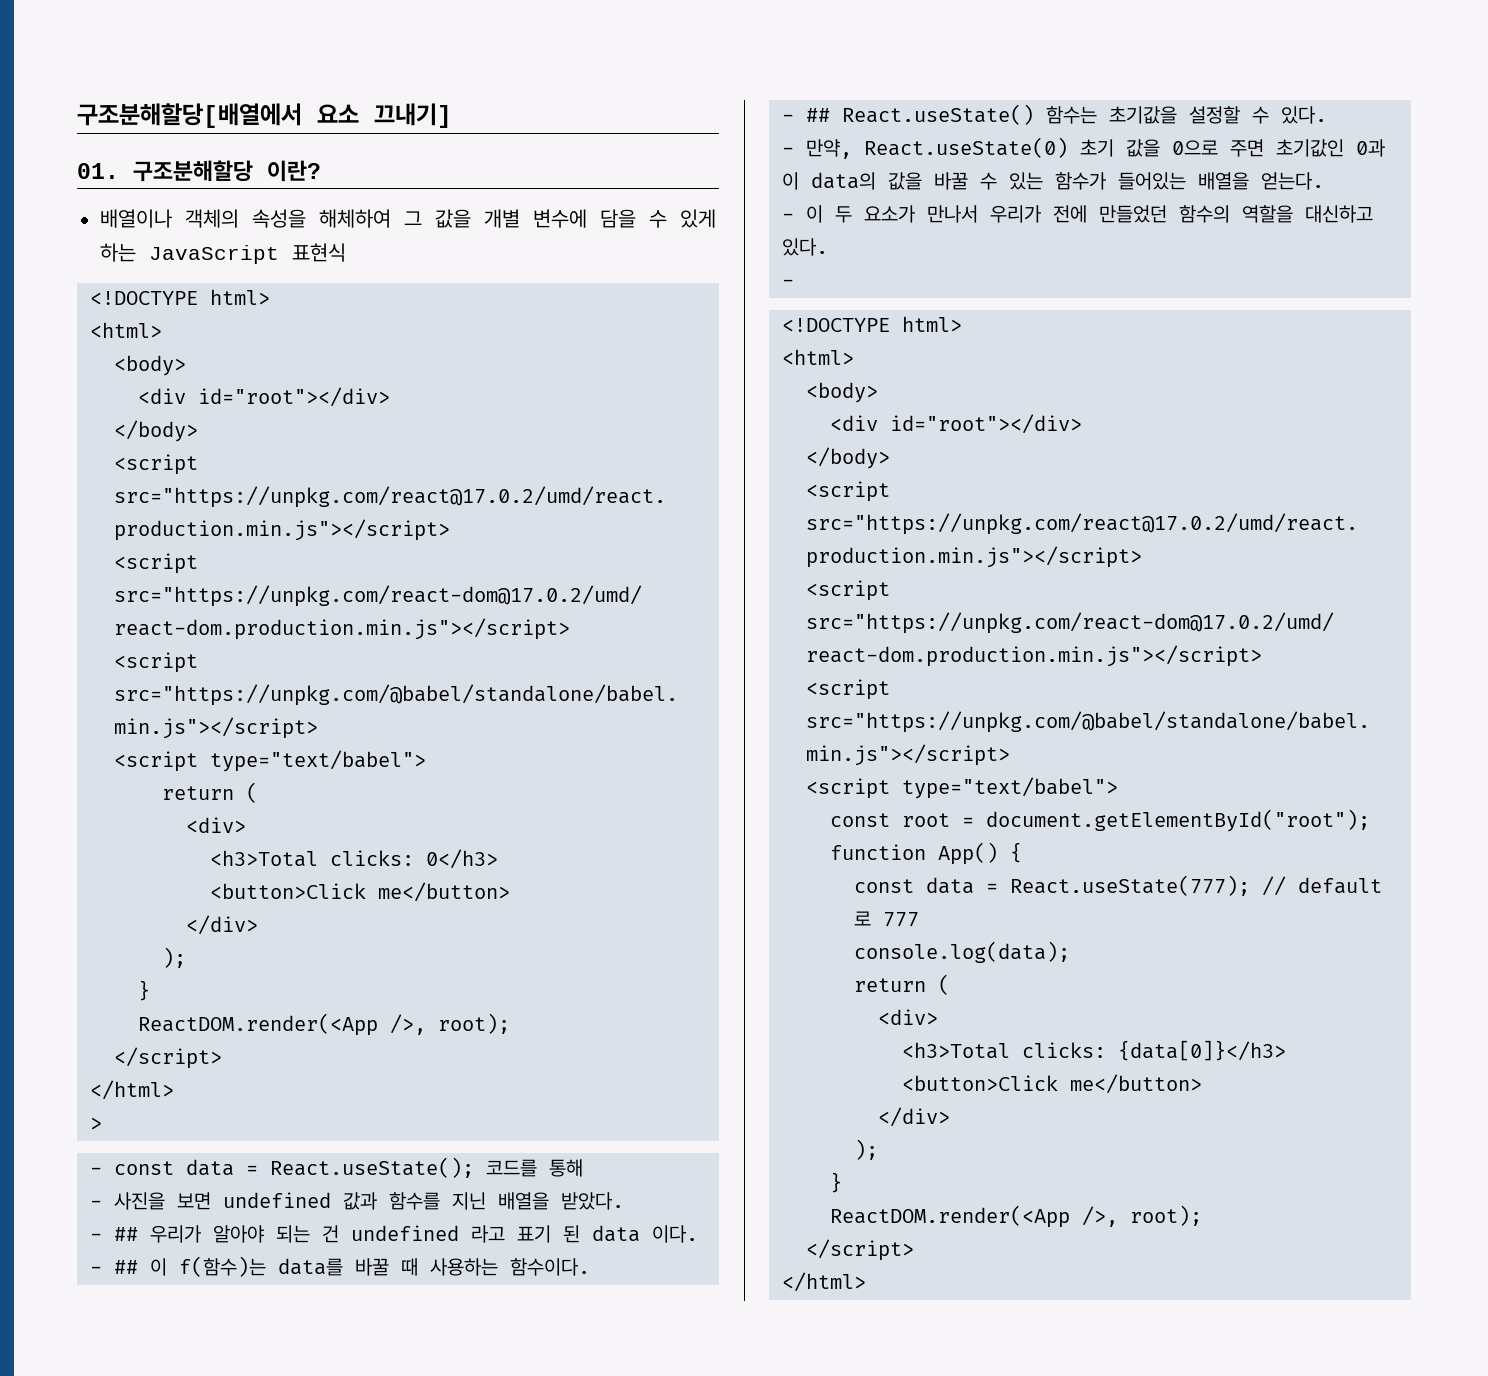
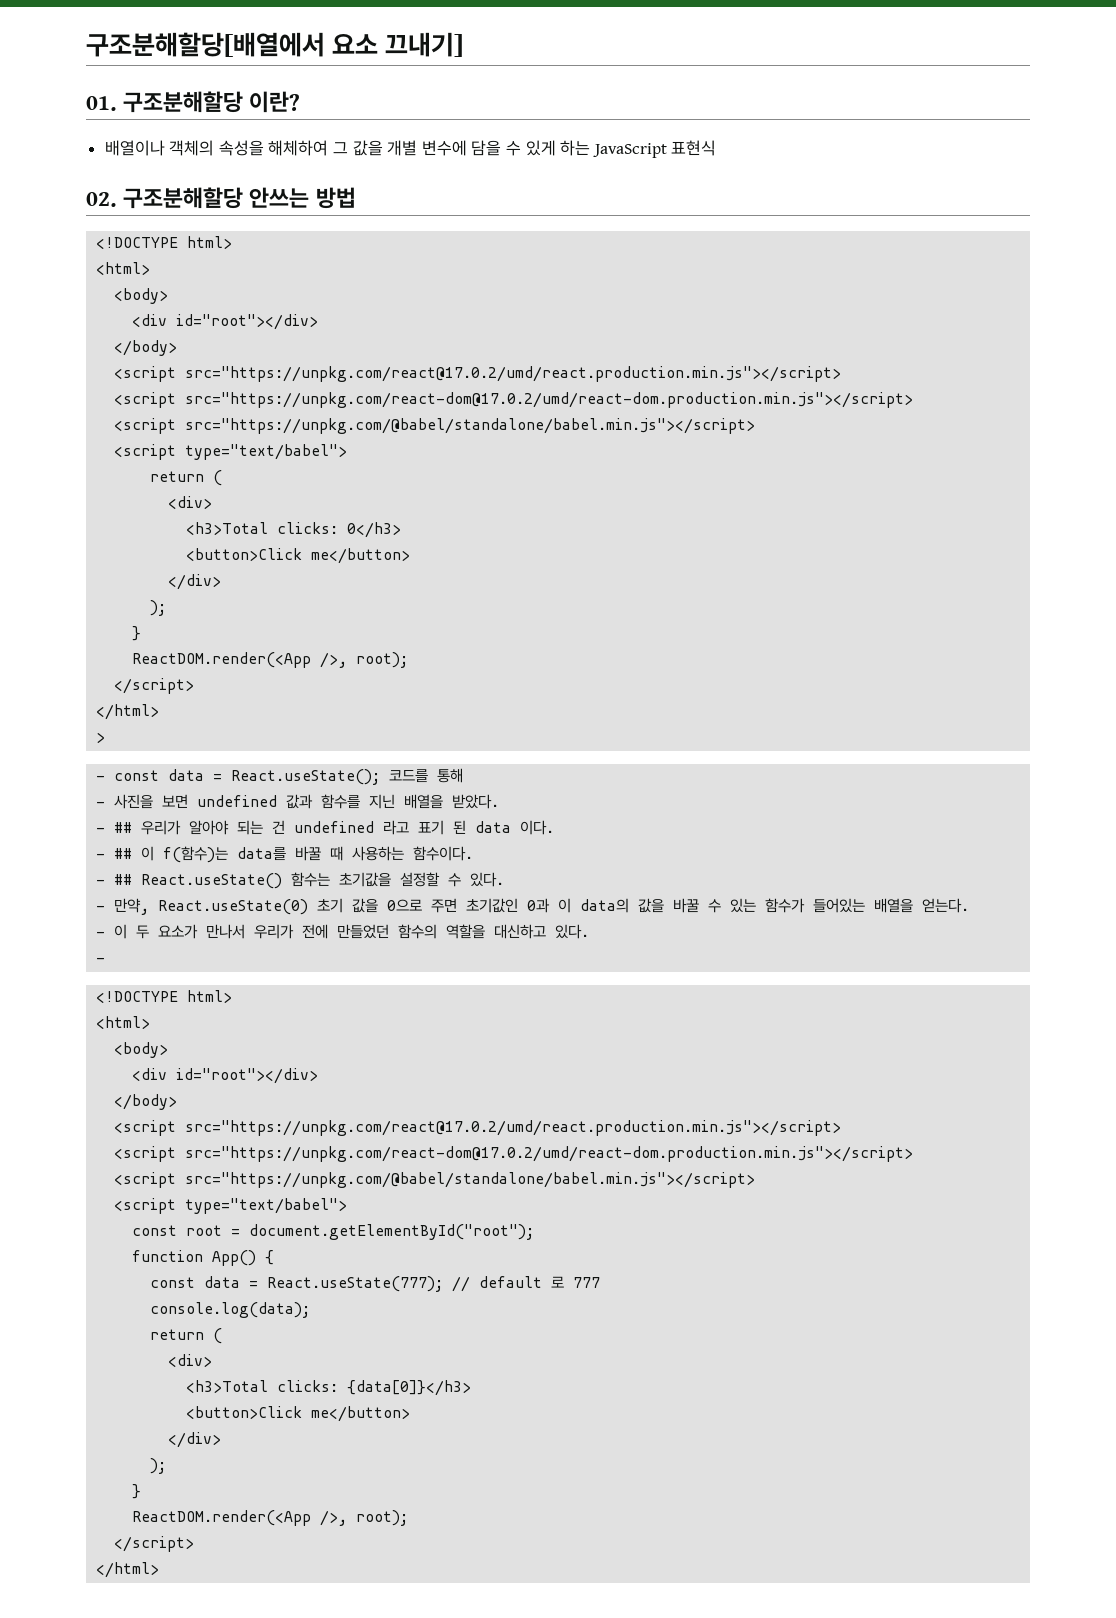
(347, 252) none -> [86,187,356,209] // 02. 구조분해할당 안쓰는 방법

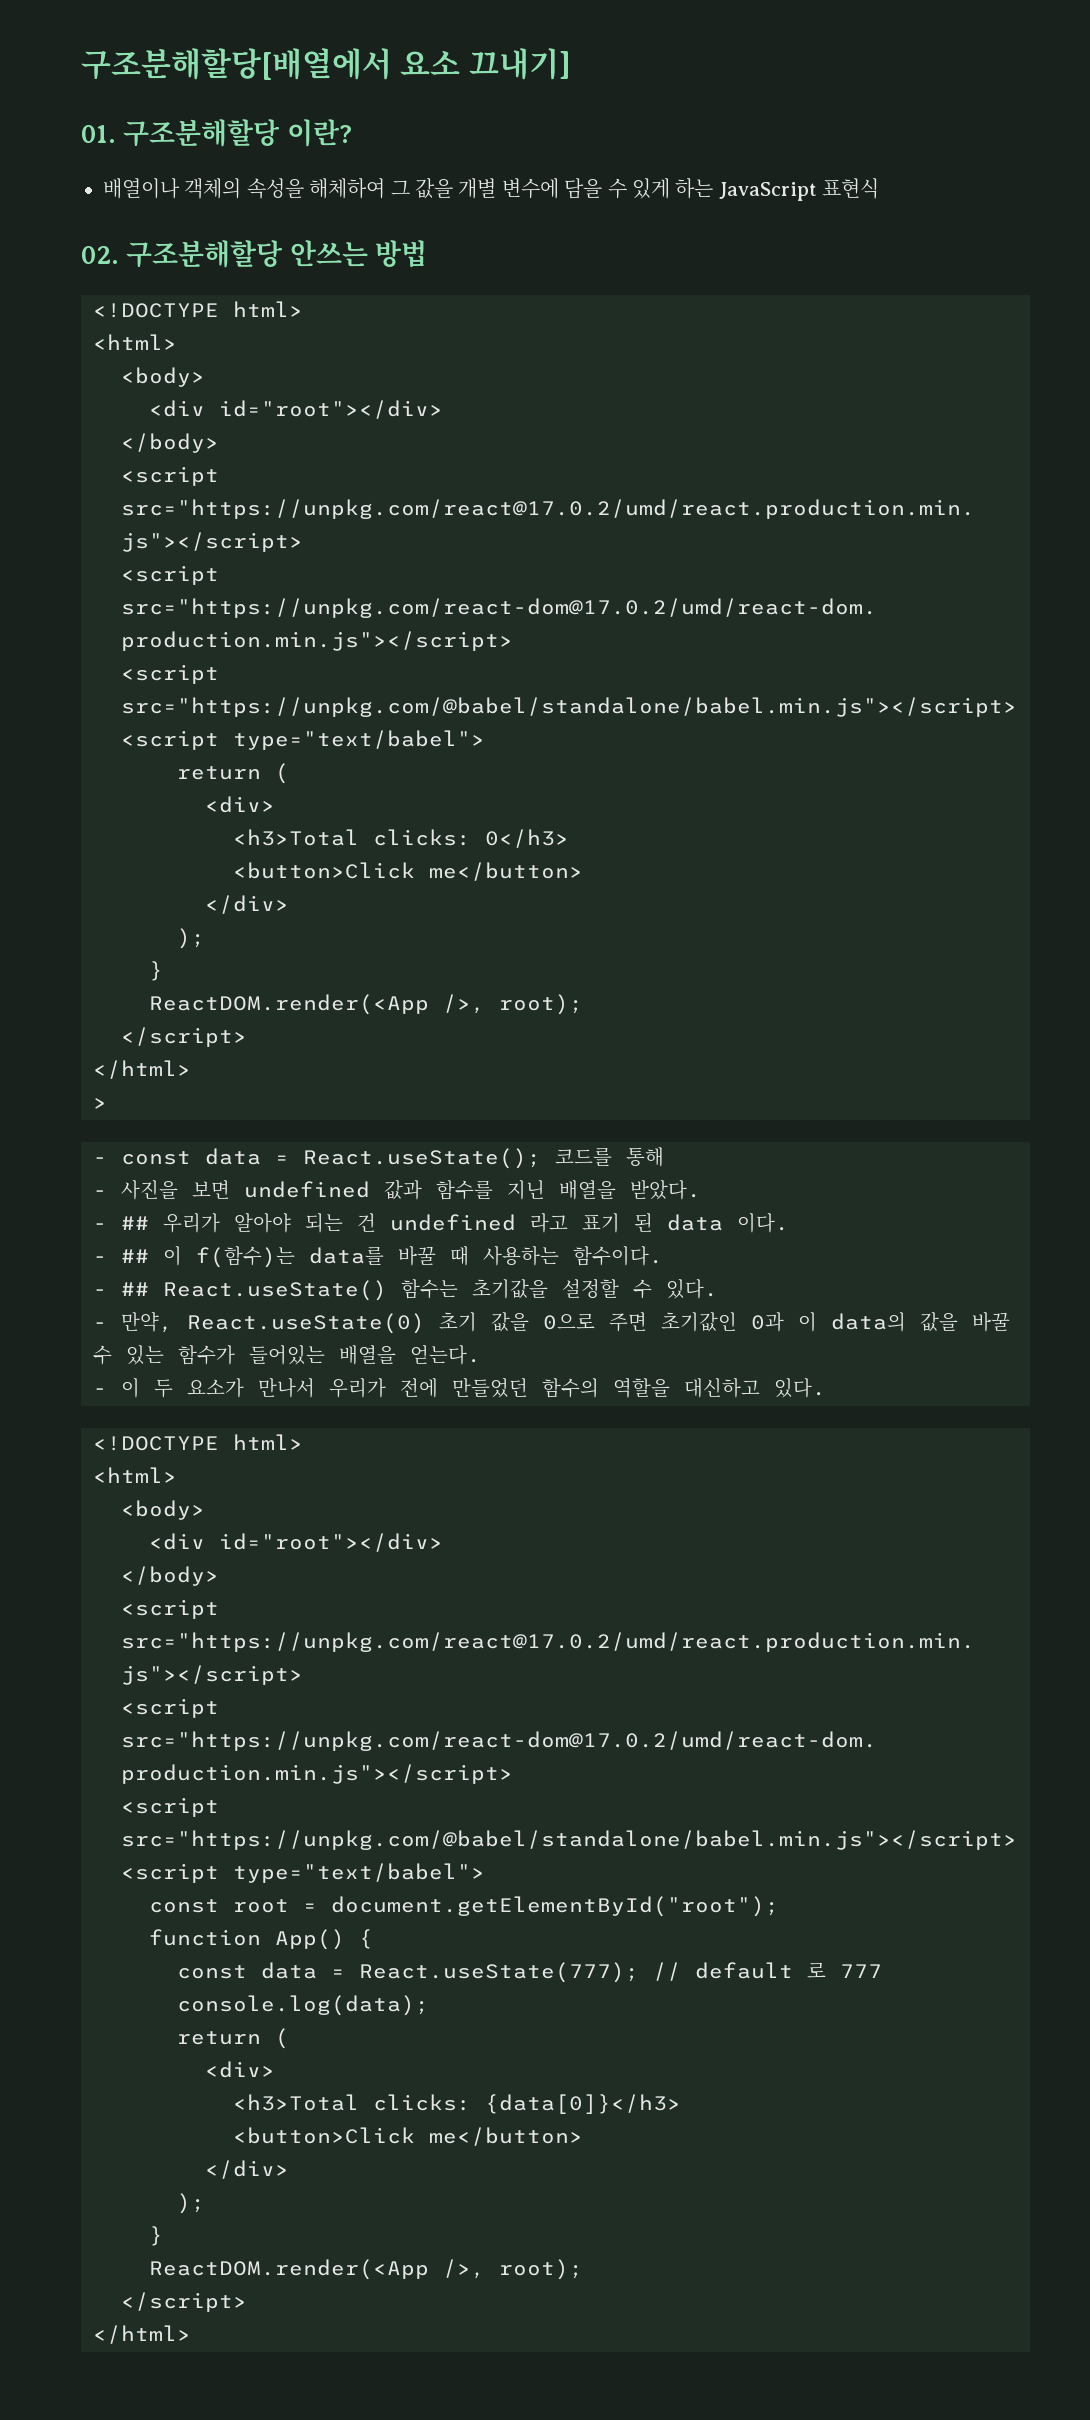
[96,957,106,963] // - -> (826, 1388) none

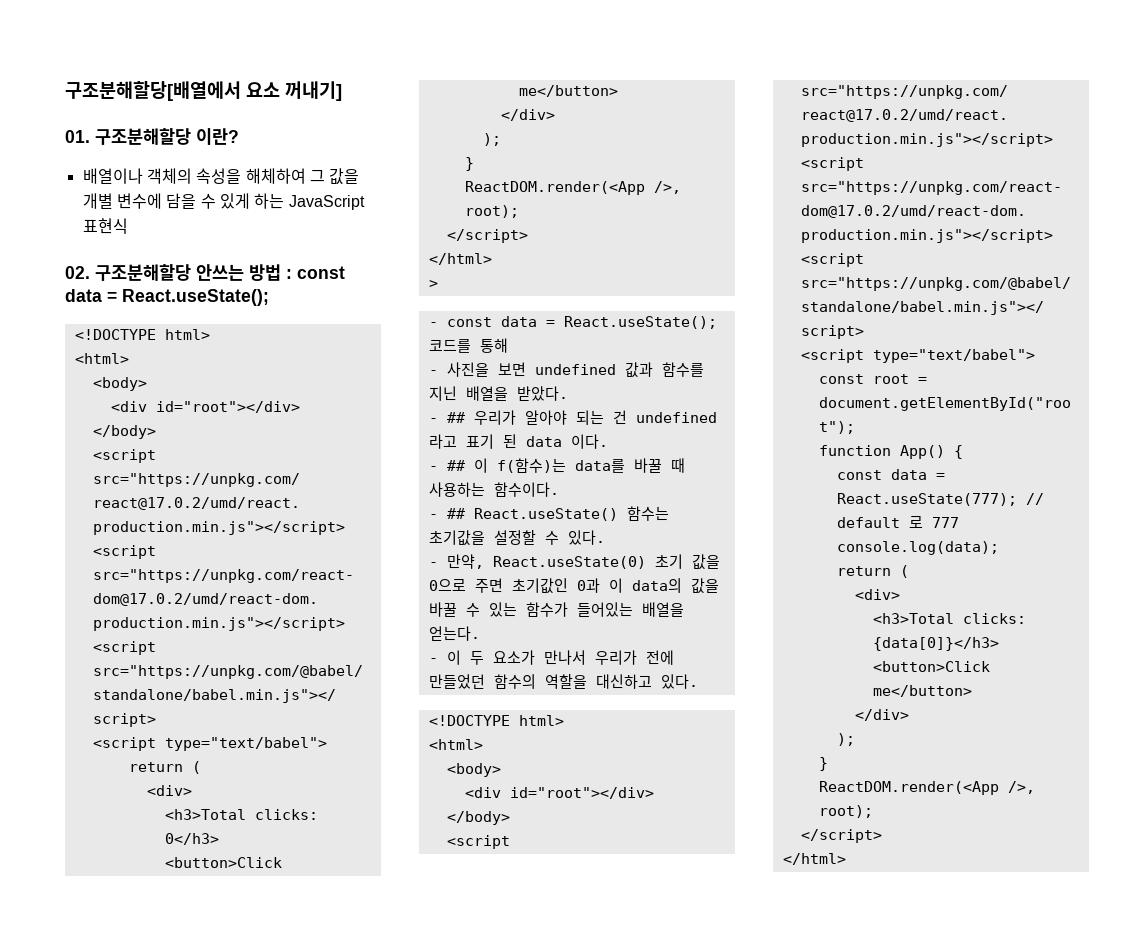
[468,48,571,80] 끄내기] -> [285,81,342,101] 꺼내기]
(427, 254) none -> [286,266,345,279] [65,289,269,306] : const data = React.useState();

